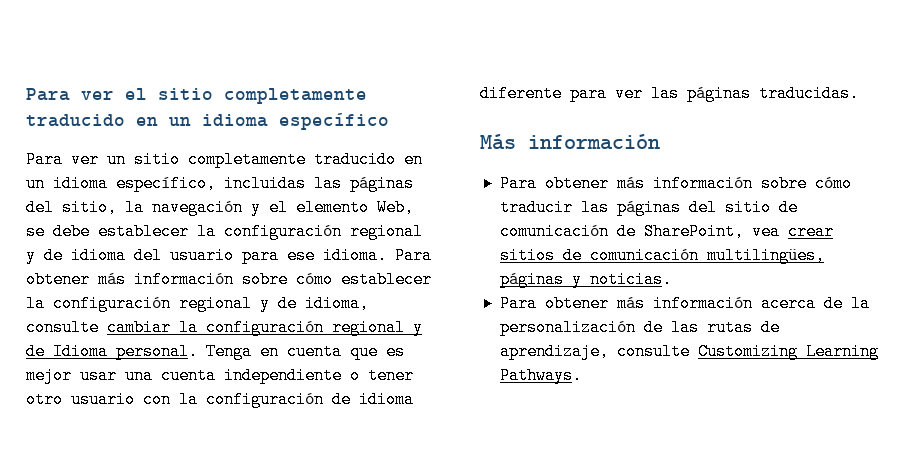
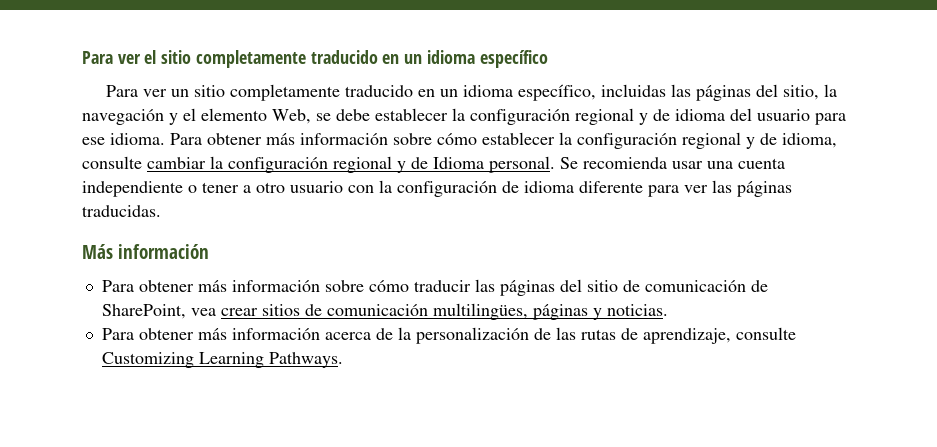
[206,343,405,360] [26,367,72,384] Tenga en cuenta que es mejor -> [560,157,667,169] Se recomienda
(414, 375) none -> [243,185,251,193] a

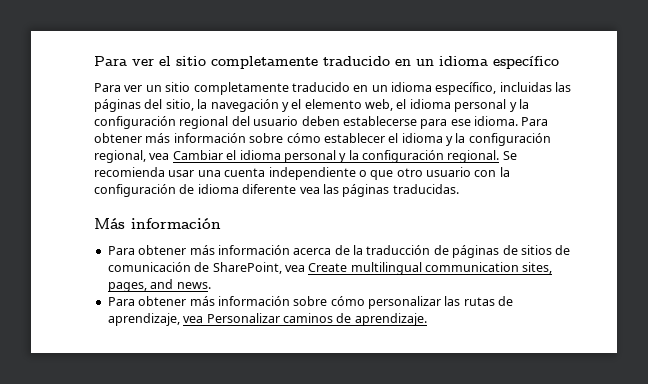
[272,108,810,125] Web, se debe establecer la configuración regional y de idioma del usuario -> [365,99,529,112] [94,116,417,129] web, el idioma personal y la configuración regional del usuario deben establecerse
[559,132,837,149] [82,156,555,173] la configuración regional y de idioma, consulte cambiar la configuración regional y de Idioma personal. -> [388,133,551,146] [94,150,500,163] el idioma y la configuración regional, vea Cambiar el idioma personal y la configuración regional.
[202,182,251,193] tener a -> [370,170,394,180] que
[648,185,708,197] para ver -> [299,187,320,194] vea
[324,279,618,296] sobre cómo traducir las páginas del sitio -> [293,245,552,258] acerca de la traducción de páginas de sitios
[220,303,668,320] [101,327,796,344] [101,352,343,368] crear sitios de comunicación multilingües, páginas y noticias. // Para obtener más información acerca de la personalización de las rutas de aprendizaje, consulte Customizing Learning Pathways. -> [308,262,553,275] [107,279,211,292] [107,296,514,309] [107,313,427,326] Create multilingual communication sites, pages, and news. // Para obtener más información sobre cómo personalizar las rutas de aprendizaje, vea Personalizar caminos de aprendizaje.

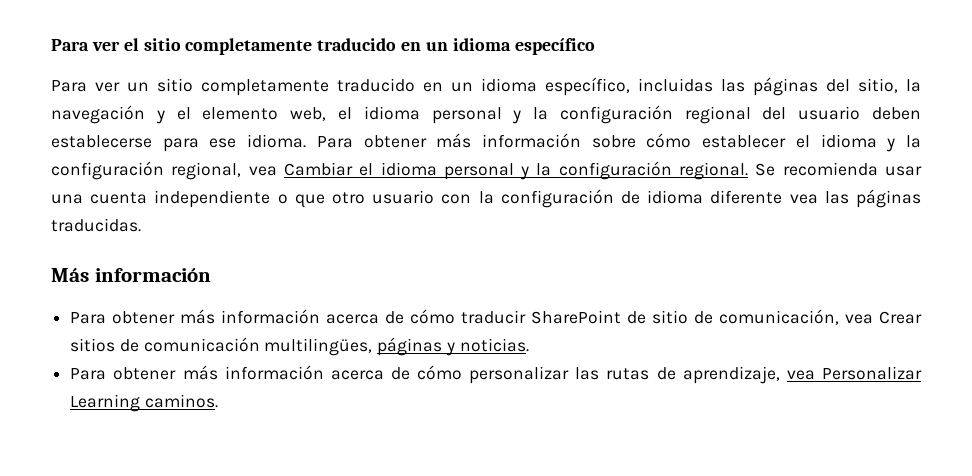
[353,245,571,258] [107,262,553,275] [107,279,211,292] [107,296,328,306] la traducción de páginas de sitios de comunicación de SharePoint, vea Create multilingual communication sites, pages, and news. // Para obtener más información sobre -> [410,309,922,325] [70,337,529,356] [70,365,410,380] cómo traducir SharePoint de sitio de comunicación, vea Crear sitios de comunicación multilingües, páginas y noticias. // Para obtener más información acerca de
[282,313,427,326] caminos de aprendizaje. -> [70,394,218,412] Learning caminos.

